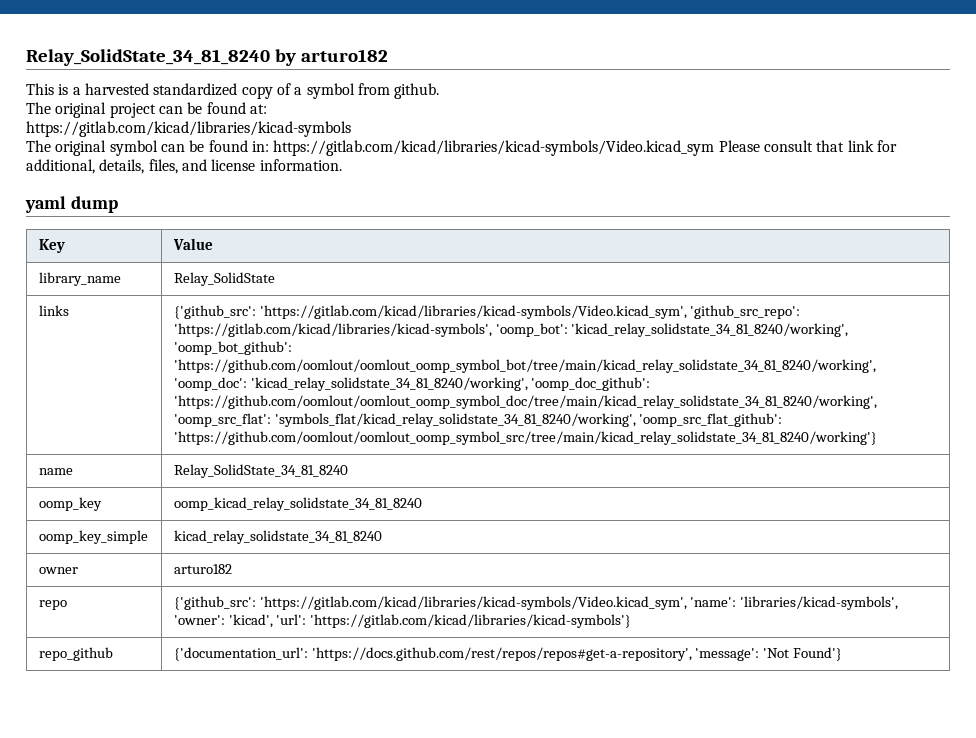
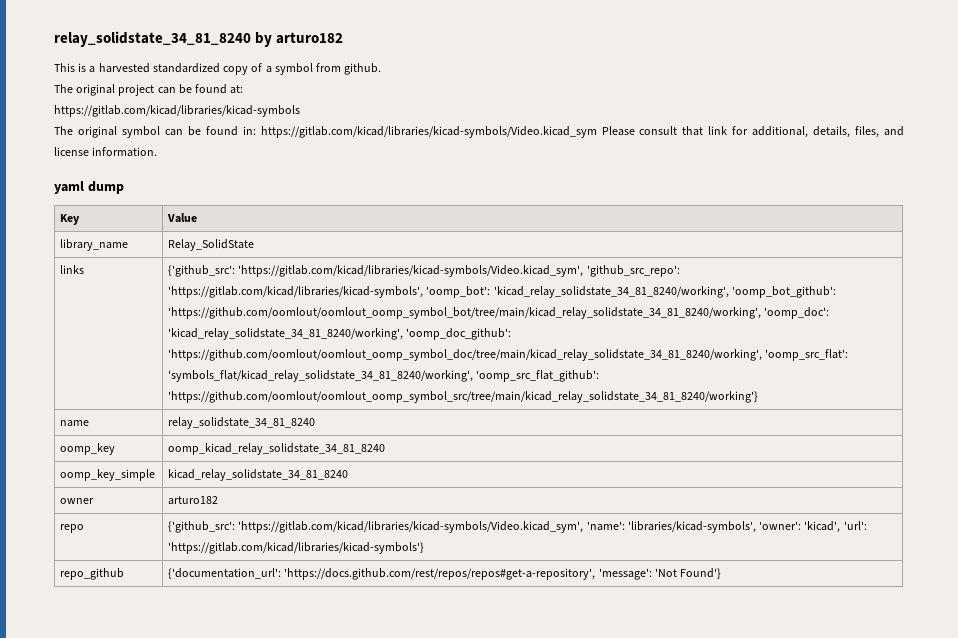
[26,49,270,66] Relay_SolidState_34_81_8240 -> [54,31,251,47] relay_solidstate_34_81_8240
[173,464,348,478] Relay_SolidState_34_81_8240 -> [168,417,316,429] relay_solidstate_34_81_8240

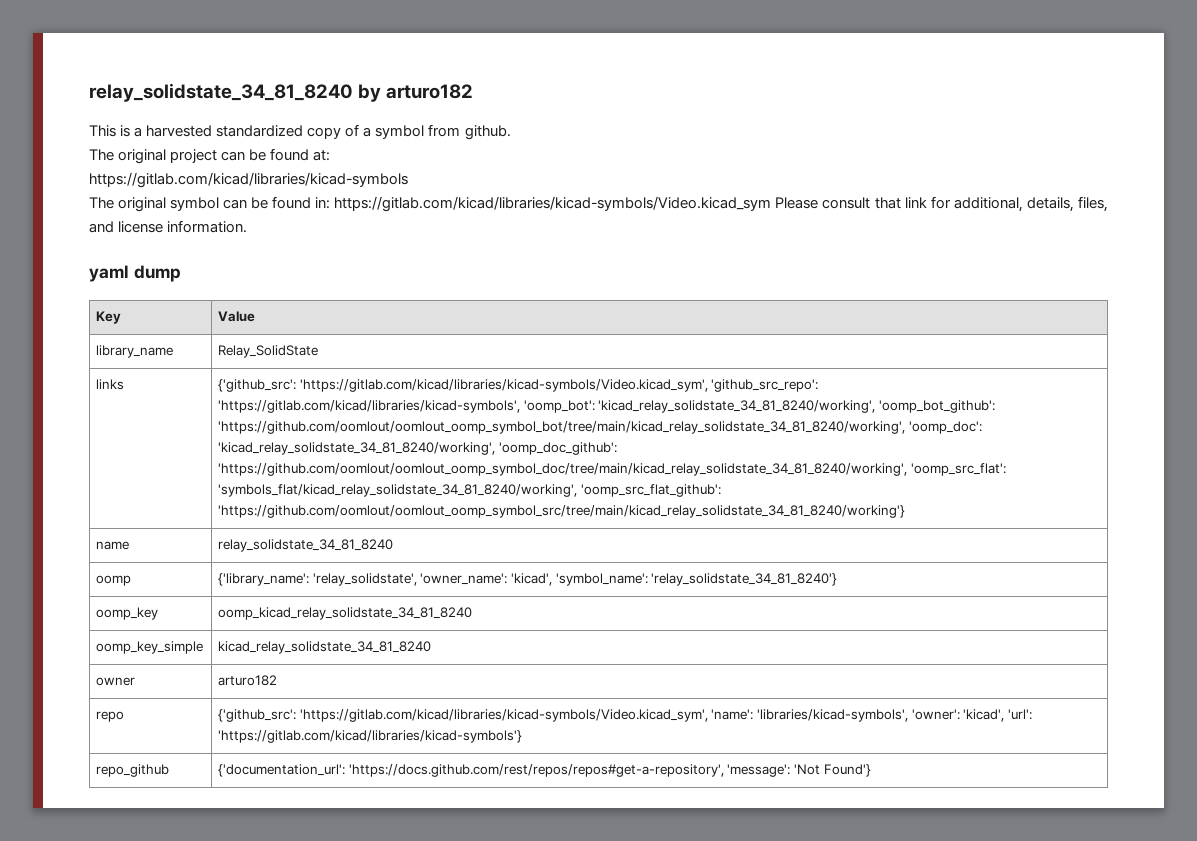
(316, 423) none -> [96,575,132,586] [218,573,838,586] // oomp | {'library_name': 'relay_solidstate', 'owner_name': 'kicad', 'symbol_name': 'relay_solidstate_34_81_8240'}

